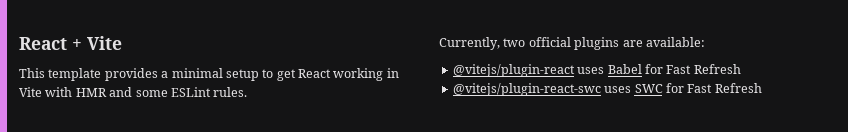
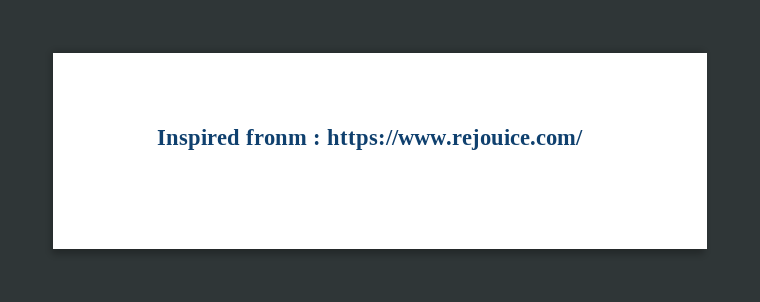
[19,36,122,50] [19,68,399,81] [19,87,248,97] [439,37,705,50] [452,64,741,77] [452,83,762,96] React + Vite // This template provides a minimal setup to get React working in Vite with HMR and some ESLint rules. // Currently, two official plugins are available: // @vitejs/plugin-react uses Babel for Fast Refresh // @vitejs/plugin-react-swc uses SWC for Fast Refresh -> [157,129,584,150] Inspired fronm : https://www.rejouice.com/

